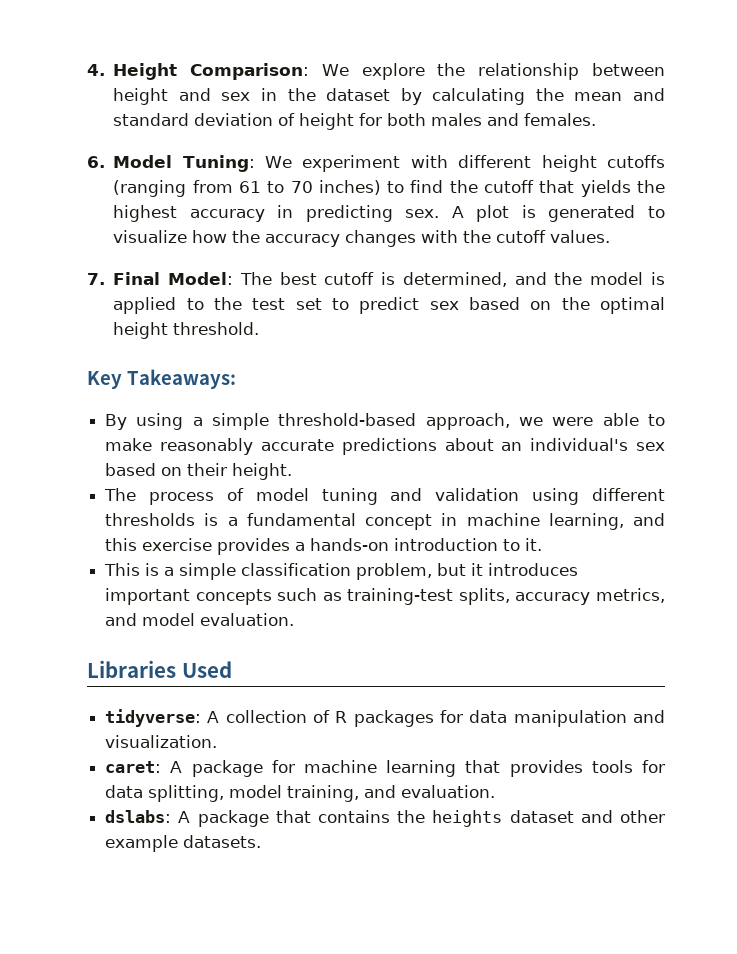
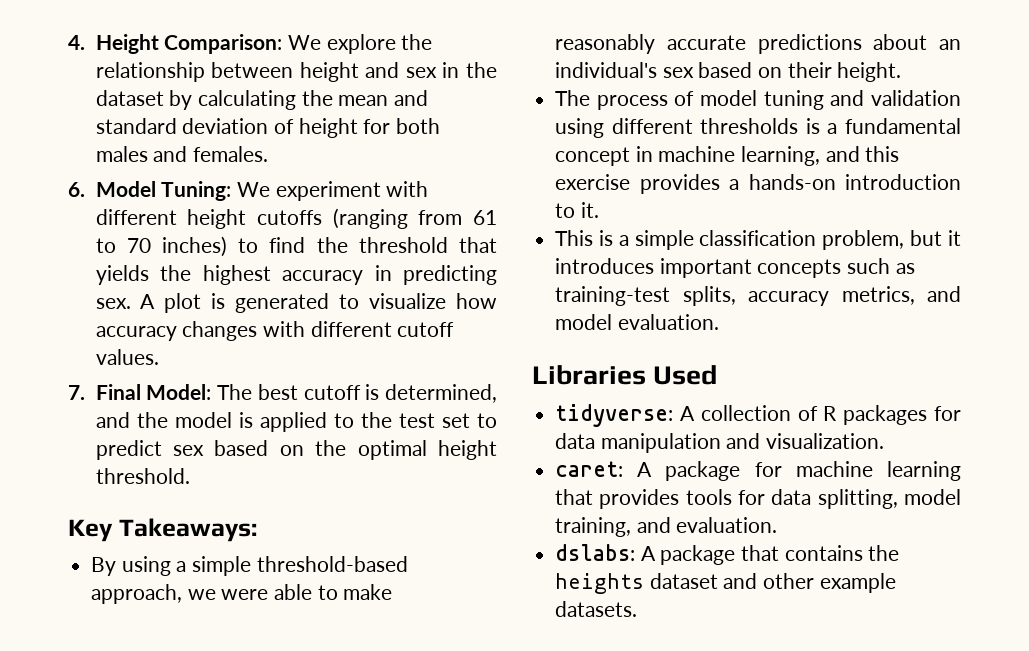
[484,180,535,193] cutoff -> [358,237,448,253] threshold
[232,230,261,243] the -> (497, 301) none
[463,230,492,243] the -> [310,321,392,337] different

